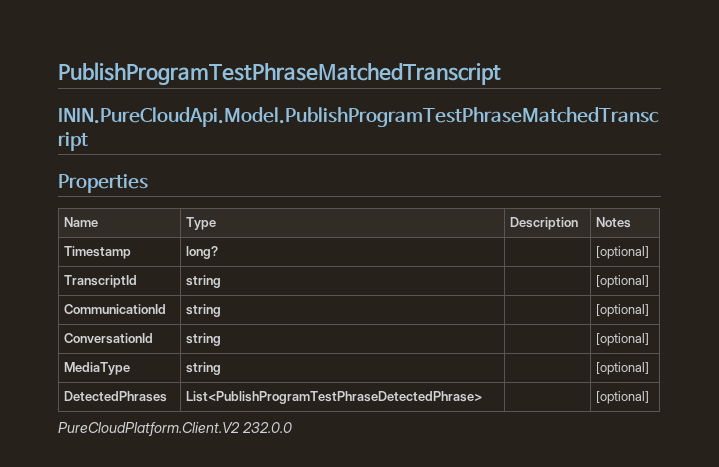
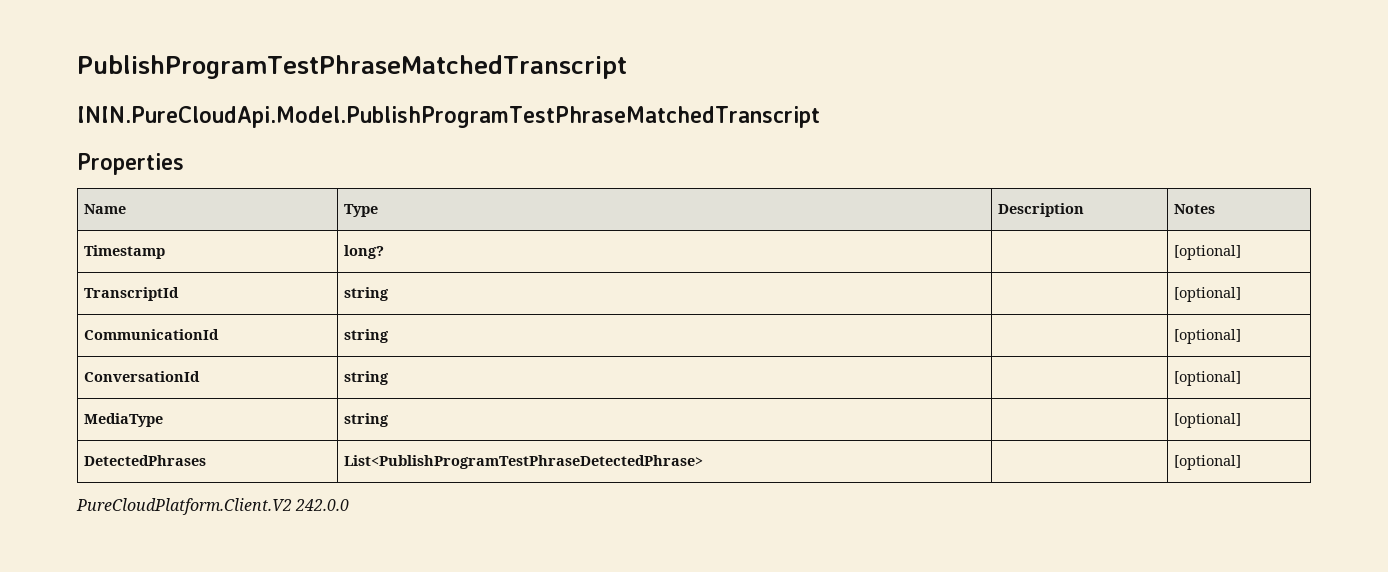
[242,422,293,433] 232.0.0 -> [295,499,350,511] 242.0.0

